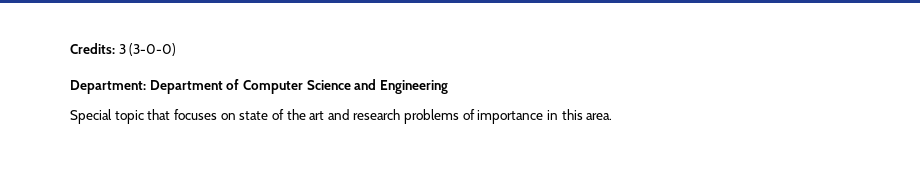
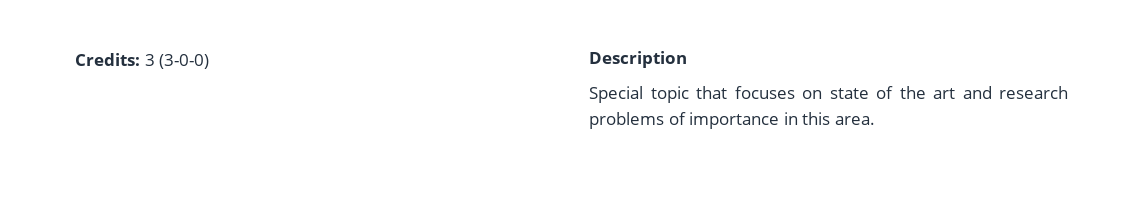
[70,79,448,94] Department: Department of Computer Science and Engineering -> [589,51,687,68] Description

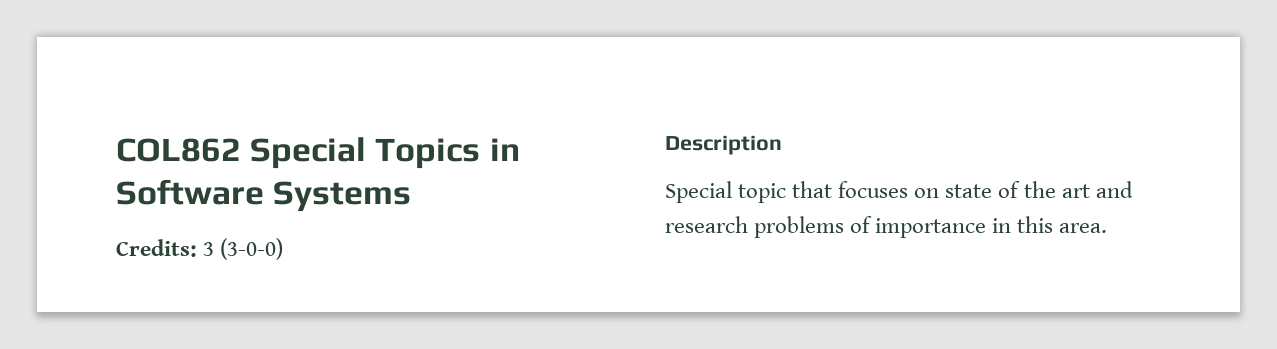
(75, 59) none -> [116,137,520,169] [116,179,412,212] COL862 Special Topics in Software Systems //

